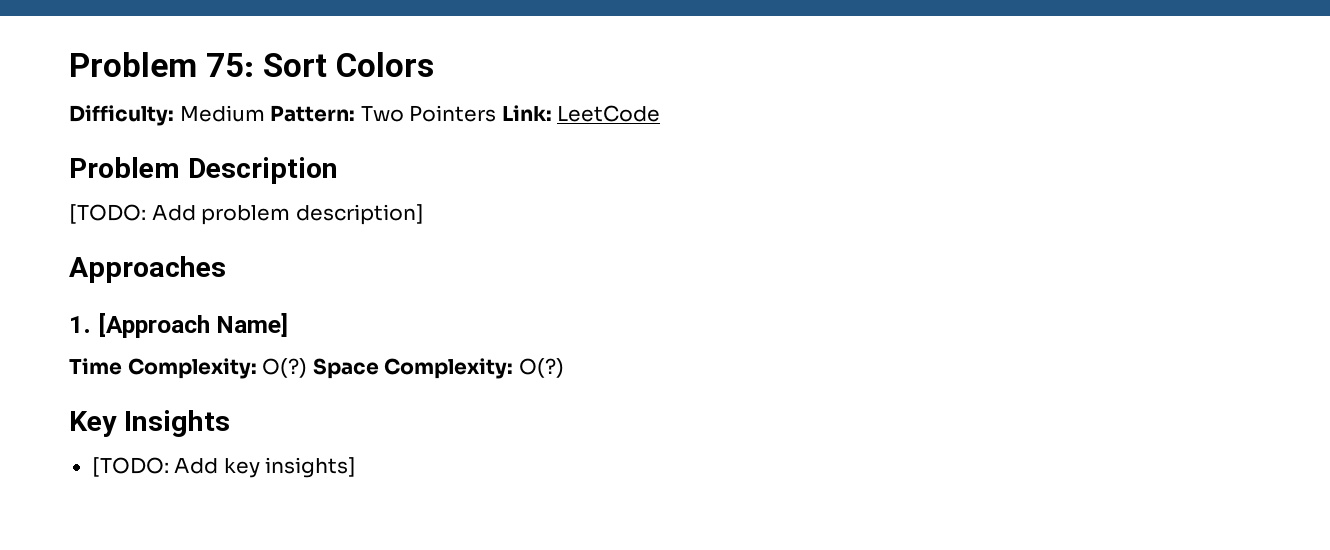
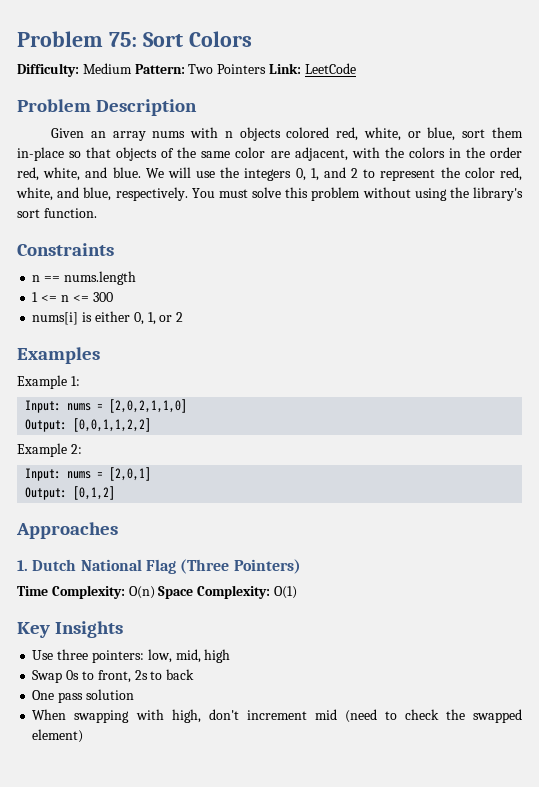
[69,204,424,225] [69,256,226,283] [69,313,289,338] [TODO: Add problem description] // Approaches // 1. [Approach Name] -> [50,127,524,141] [17,147,522,161] [17,167,523,181] [16,187,524,201] [17,208,97,218] [17,243,114,256] [32,271,136,285] [32,292,113,302] [32,311,184,325] [17,347,100,364] [17,375,80,389] [25,399,188,413] [25,418,152,432] [17,443,82,457] [25,467,152,481] [25,486,116,500] [16,522,118,539] [17,559,301,574] Given an array nums with n objects colored red, white, or blue, sort them in-place so that objects of the same color are adjacent, with the colors in the order red, white, and blue. We will use the integers 0, 1, and 2 to represent the color red, white, and blue, respectively. You must solve this problem without using the library's sort function. // Constraints // n == nums.length // 1 <= n <= 300 // nums[i] is either 0, 1, or 2 // Examples // Example 1: // Input: nums = [2,0,2,1,1,0] // Output: [0,0,1,1,2,2] // Example 2: // Input: nums = [2,0,1] // Output: [0,1,2] // Approaches // 1. Dutch National Flag (Three Pointers)
[262,358,308,378] O(?) -> [128,586,155,599] O(n)
[518,358,564,378] O(?) -> [273,586,297,599] O(1)
[91,457,357,478] [TODO: Add key insights] -> [32,649,231,663] [32,669,195,683] [32,689,134,703] [32,709,522,723] [32,729,84,743] Use three pointers: low, mid, high // Swap 0s to front, 2s to back // One pass solution // When swapping with high, don't increment mid (need to check the swapped element)

